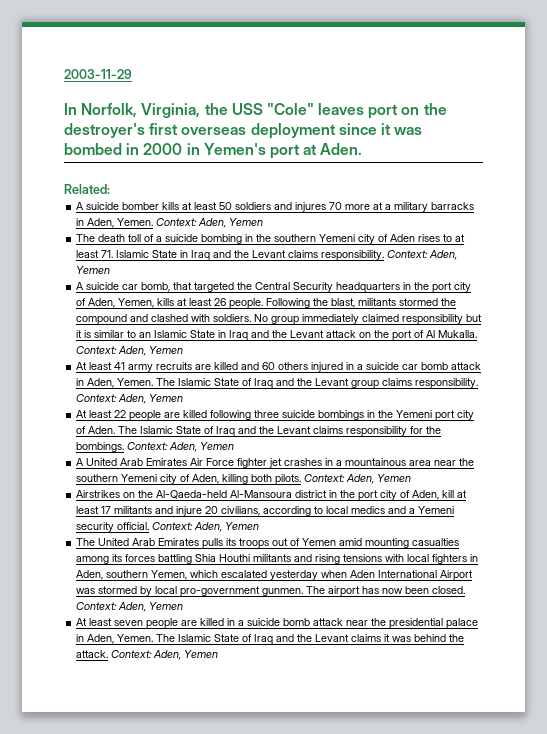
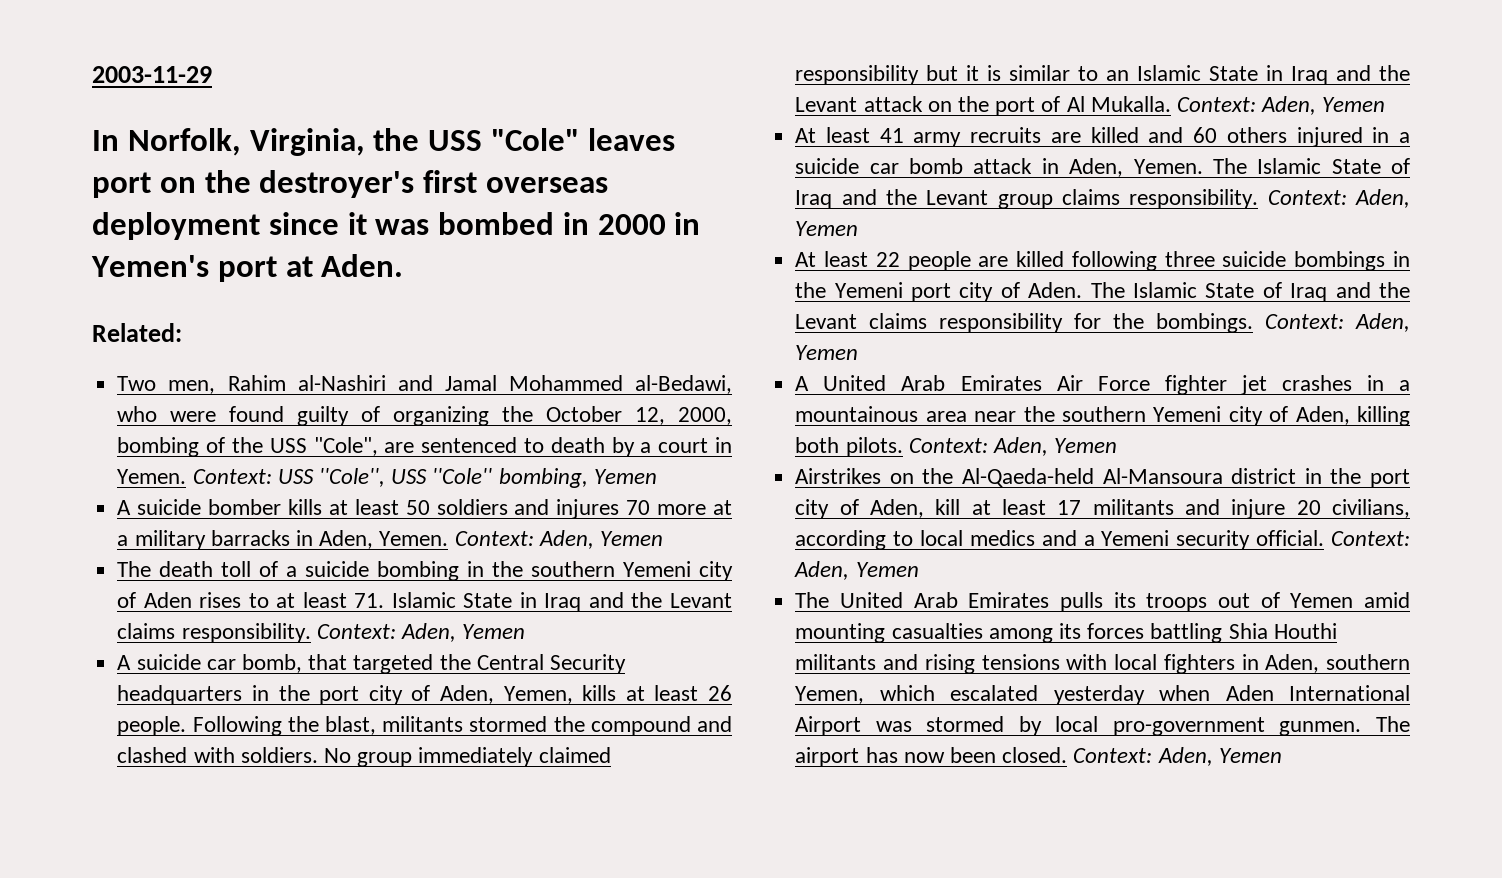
(110, 189) none -> [117,375,733,394] [117,406,733,426] [117,437,733,457] [117,468,657,488] // Two men, Rahim al-Nashiri and Jamal Mohammed al-Bedawi, who were found guilty of organizing the October 12, 2000, bombing of the USS "Cole", are sentenced to death by a court in Yemen. Context: USS ''Cole'', USS ''Cole'' bombing, Yemen
[76,618,479,629] [76,634,465,645] [76,650,219,660] // At least seven people are killed in a suicide bomb attack near the presidential palace in Aden, Yemen. The Islamic State of Iraq and the Levant claims it was behind the attack. Context: Aden, Yemen -> (1282, 755) none

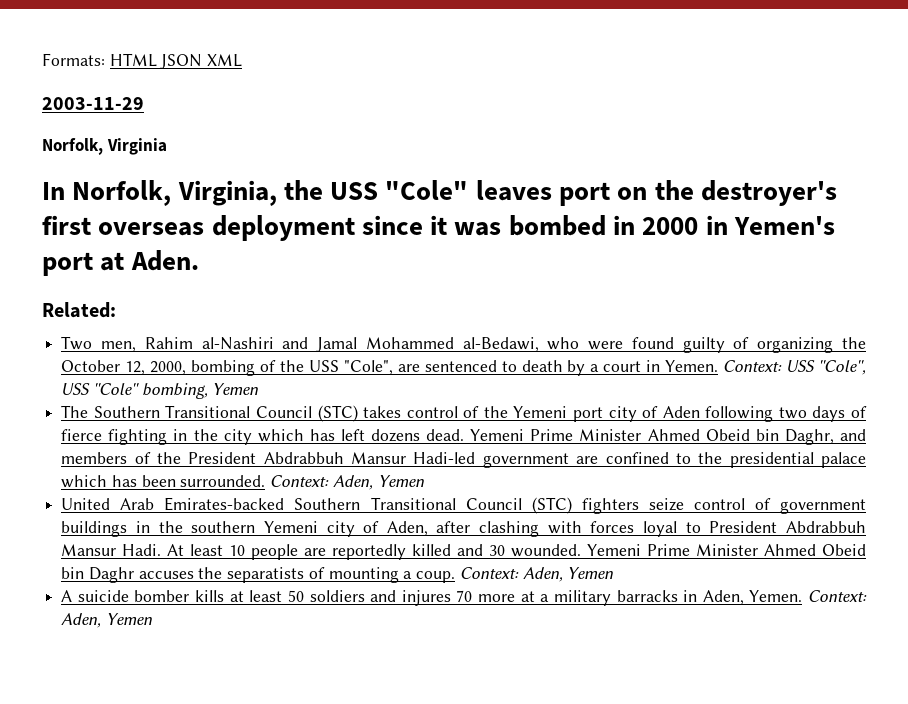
(92, 74) none -> [42,53,243,69] Formats: HTML JSON XML //
(212, 74) none -> [42,138,167,155] // Norfolk, Virginia
(657, 476) none -> [61,405,868,422] [61,429,867,445] [61,452,867,468] [61,475,425,490] [61,497,867,514] [61,521,866,537] [61,544,866,560] [61,567,615,583] // The Southern Transitional Council (STC) takes control of the Yemeni port city of Aden following two days of fierce fighting in the city which has left dozens dead. Yemeni Prime Minister Ahmed Obeid bin Daghr, and members of the President Abdrabbuh Mansur Hadi-led government are confined to the presidential palace which has been surrounded. Context: Aden, Yemen // United Arab Emirates-backed Southern Transitional Council (STC) fighters seize control of government buildings in the southern Yemeni city of Aden, after clashing with forces loyal to President Abdrabbuh Mansur Hadi. At least 10 people are reportedly killed and 30 wounded. Yemeni Prime Minister Ahmed Obeid bin Daghr accuses the separatists of mounting a coup. Context: Aden, Yemen
[117,561,734,581] [117,592,732,612] [117,623,526,643] [117,654,626,674] [117,685,733,705] [117,716,732,736] [117,747,611,767] [795,65,1410,85] [795,96,1386,116] [795,127,1410,147] [795,158,1410,177] [795,189,1410,209] [795,221,859,236] [795,251,1410,271] [795,282,1410,302] [795,313,1410,333] [795,345,859,360] [795,375,1410,395] [795,406,1410,426] [795,437,1118,457] [795,468,1410,488] [795,499,1410,519] [795,530,1410,550] [794,561,919,580] [795,592,1410,612] [795,623,1337,643] [795,654,1410,674] [795,685,1410,705] [795,716,1410,736] [795,747,1282,767] // The death toll of a suicide bombing in the southern Yemeni city of Aden rises to at least 71. Islamic State in Iraq and the Levant claims responsibility. Context: Aden, Yemen // A suicide car bomb, that targeted the Central Security headquarters in the port city of Aden, Yemen, kills at least 26 people. Following the blast, militants stormed the compound and clashed with soldiers. No group immediately claimed responsibility but it is similar to an Islamic State in Iraq and the Levant attack on the port of Al Mukalla. Context: Aden, Yemen // At least 41 army recruits are killed and 60 others injured in a suicide car bomb attack in Aden, Yemen. The Islamic State of Iraq and the Levant group claims responsibility. Context: Aden, Yemen // At least 22 people are killed following three suicide bombings in the Yemeni port city of Aden. The Islamic State of Iraq and the Levant claims responsibility for the bombings. Context: Aden, Yemen // A United Arab Emirates Air Force fighter jet crashes in a mountainous area near the southern Yemeni city of Aden, killing both pilots. Context: Aden, Yemen // Airstrikes on the Al-Qaeda-held Al-Mansoura district in the port city of Aden, kill at least 17 militants and injure 20 civilians, according to local medics and a Yemeni security official. Context: Aden, Yemen // The United Arab Emirates pulls its troops out of Yemen amid mounting casualties among its forces battling Shia Houthi militants and rising tensions with local fighters in Aden, southern Yemen, which escalated yesterday when Aden International Airport was stormed by local pro-government gunmen. The airport has now been closed. Context: Aden, Yemen -> (153, 619) none

